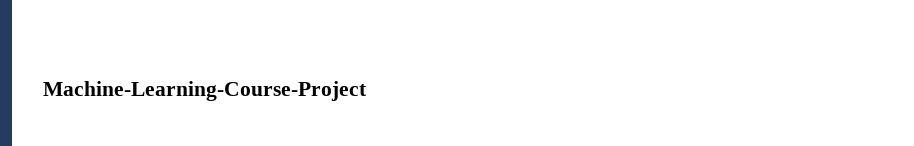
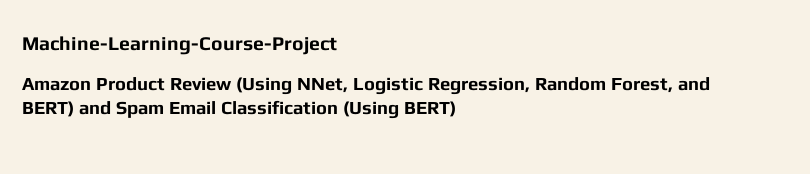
(367, 91) none -> [22,77,710,95] [22,100,456,119] // Amazon Product Review (Using NNet, Logistic Regression, Random Forest, and BERT) and Spam Email Classification (Using BERT)

